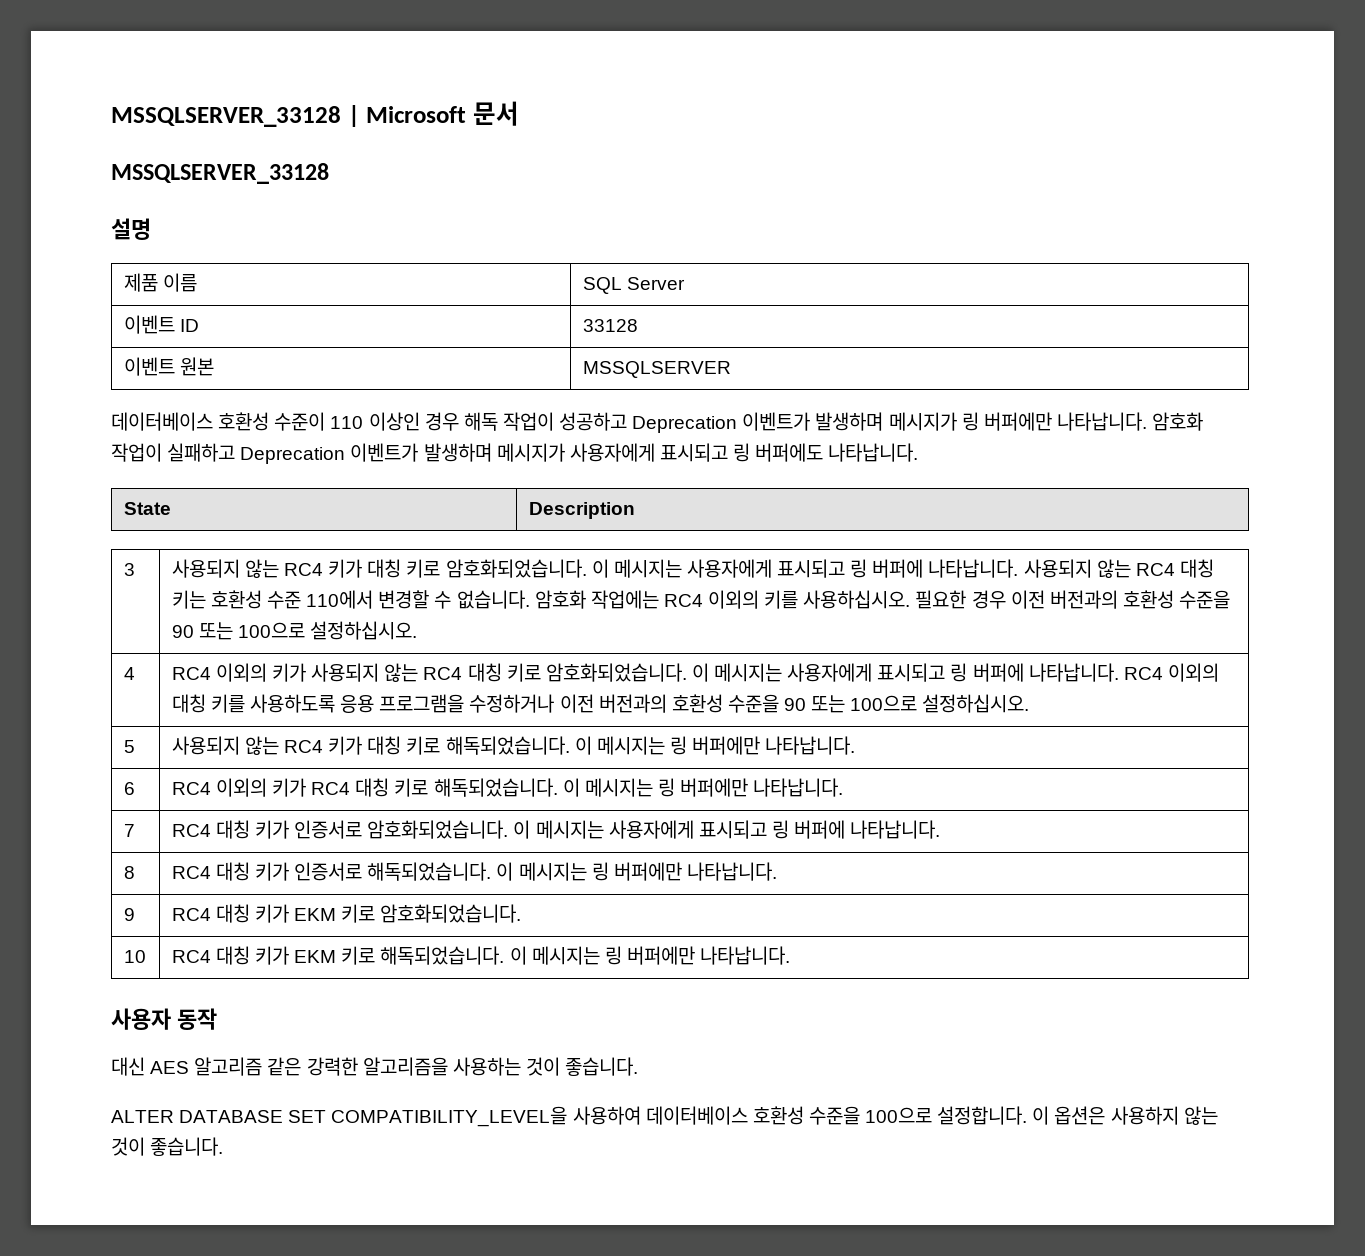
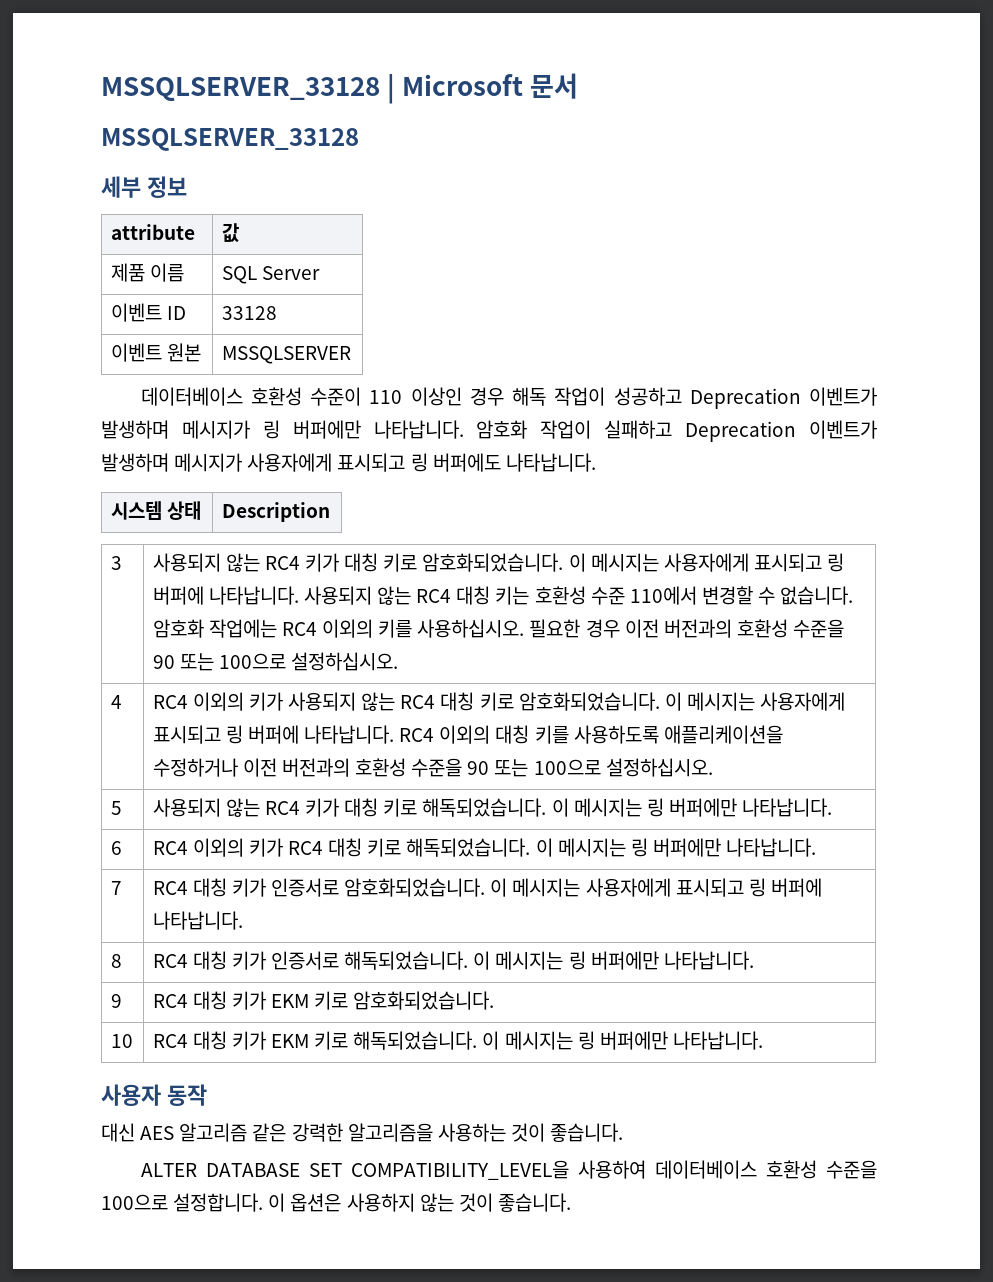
[111,218,151,240] 설명 -> [101,176,187,198] [110,224,195,240] [221,223,239,243] 세부 정보 // attribute | 값
[123,502,171,515] State -> [110,501,201,520] 시스템 상태
[340,694,465,713] 응용 프로그램을 -> [663,725,783,744] 애플리케이션을

